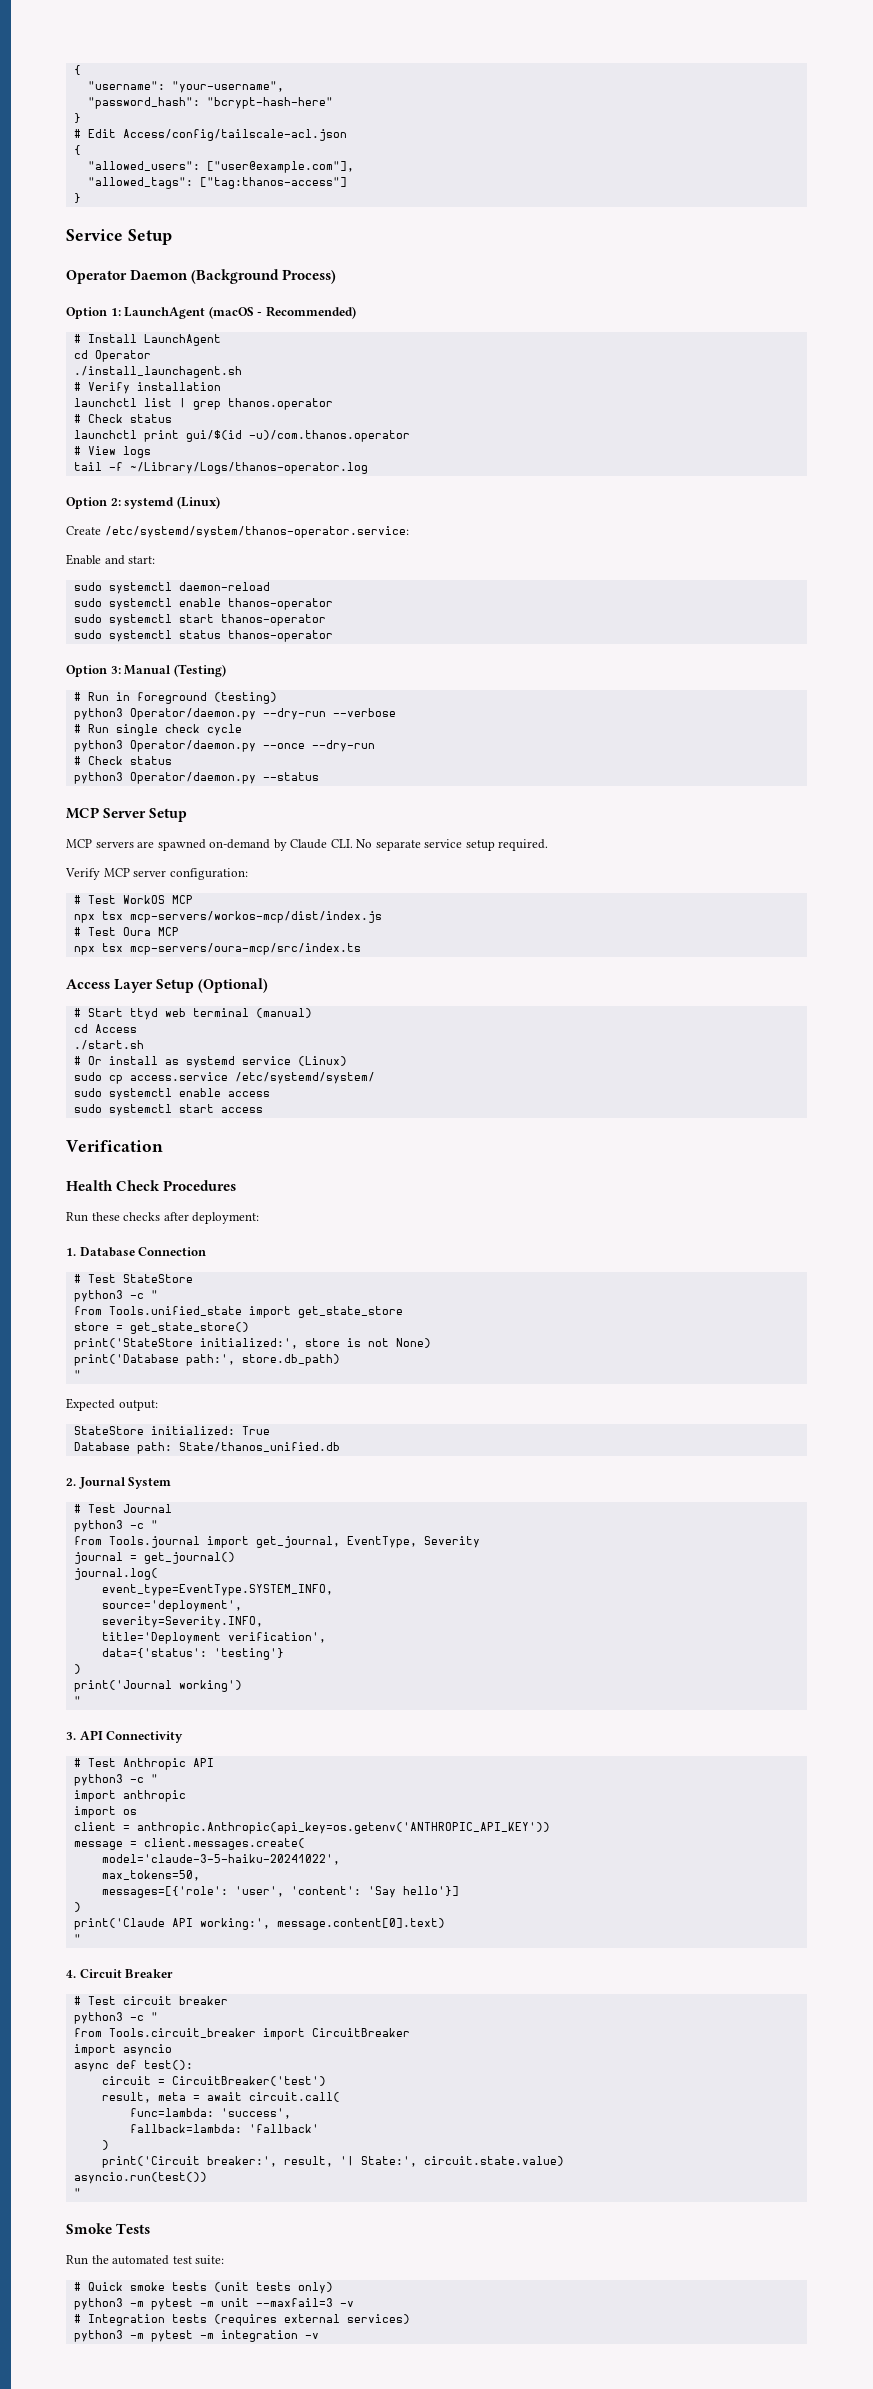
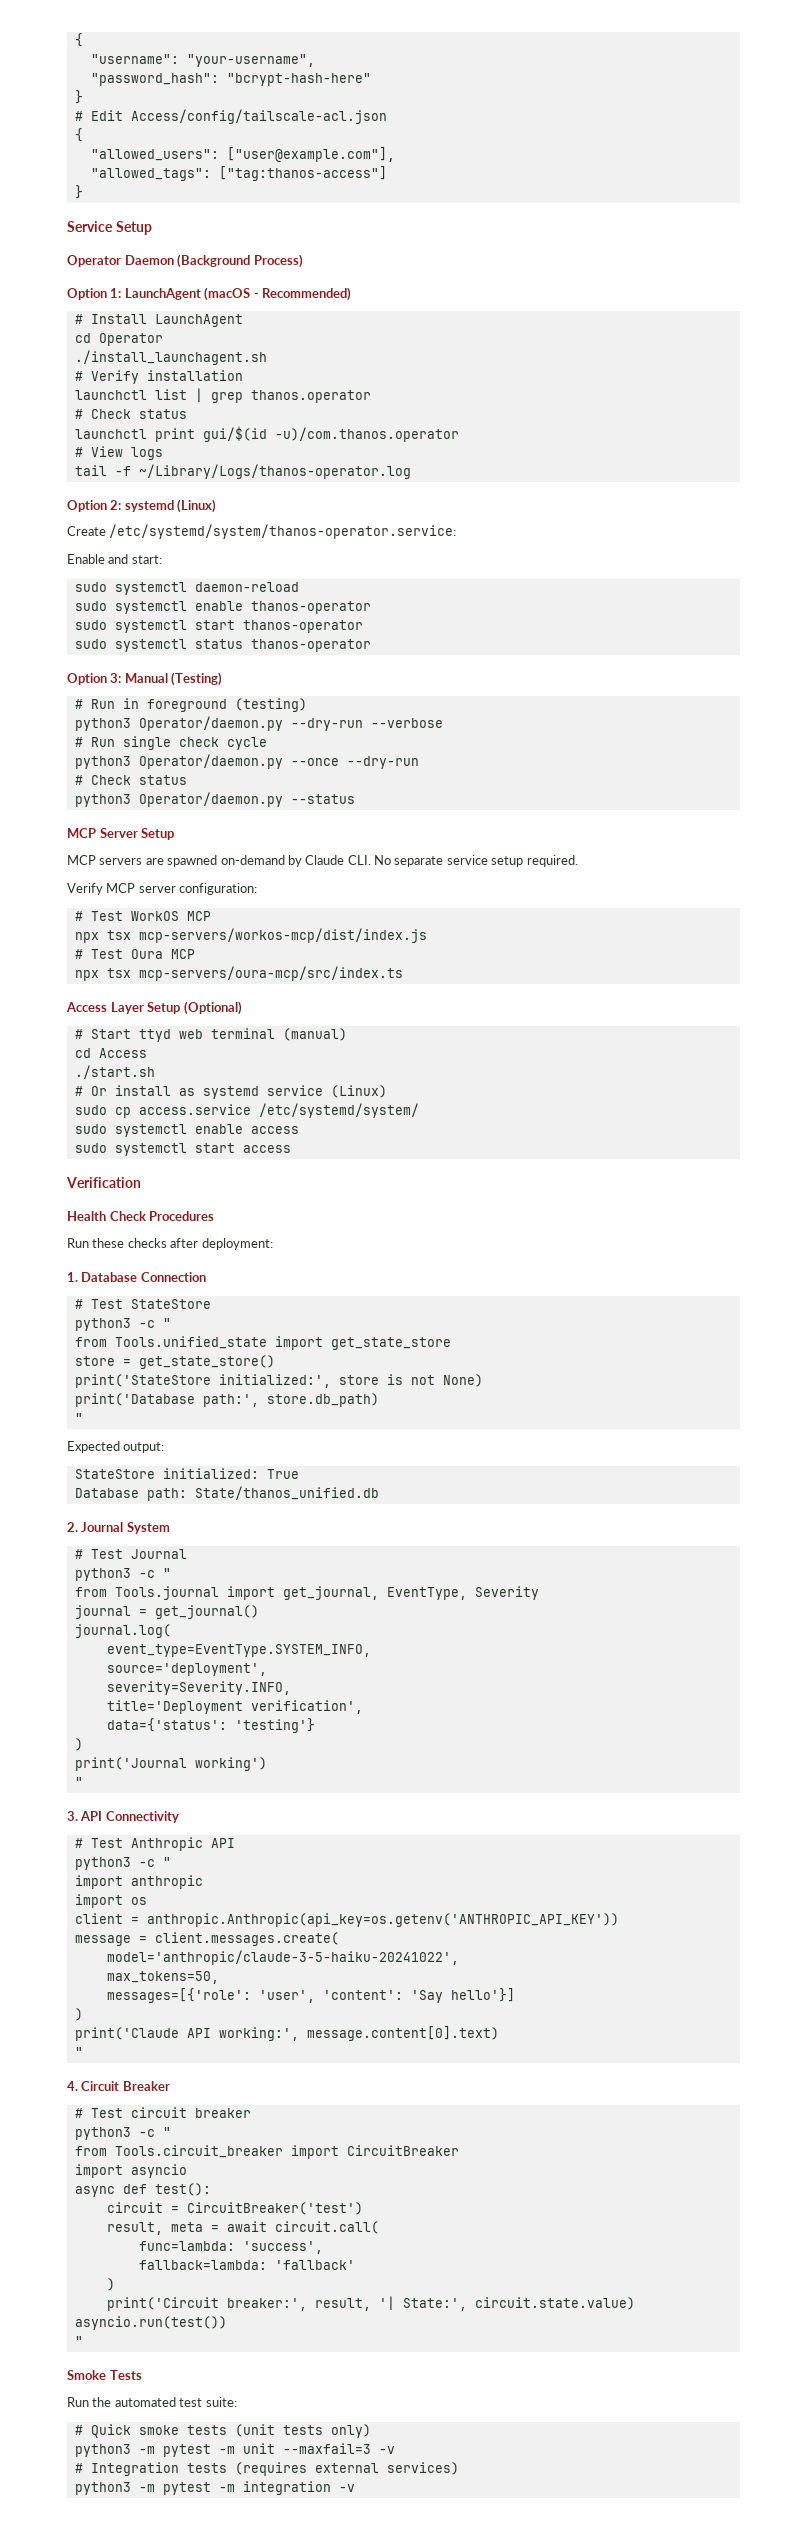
[101,1854,340,1865] model='claude-3-5-haiku-20241022', -> [106,1950,459,1965] model='anthropic/claude-3-5-haiku-20241022',

